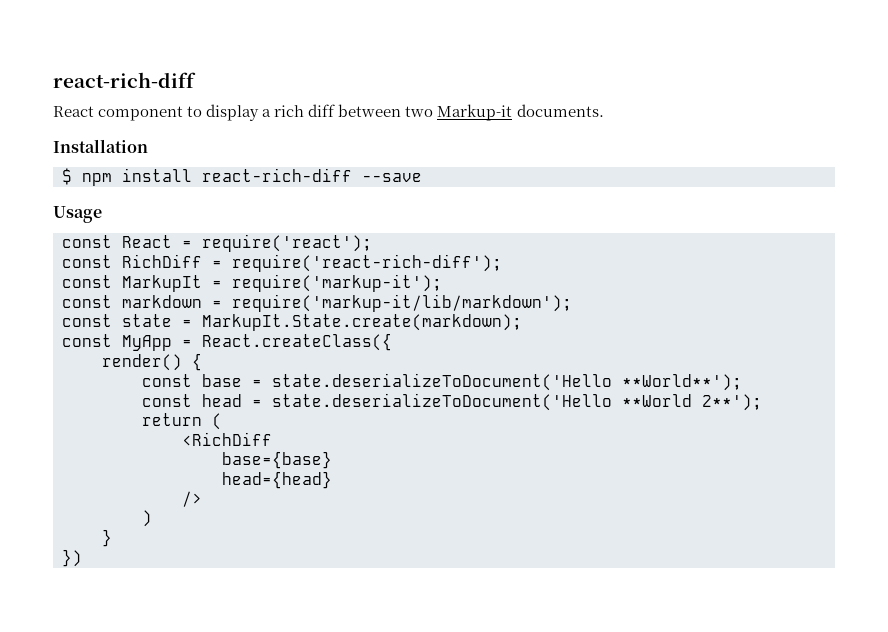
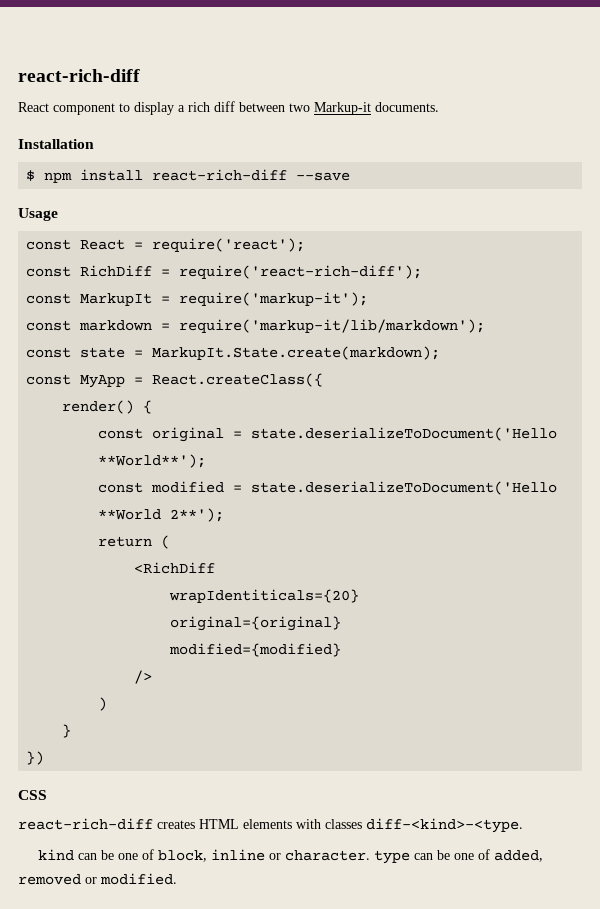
[202,374,242,387] base -> [152,427,225,442] original
[202,394,242,407] head -> [151,481,225,493] modified
[222,451,332,469] [222,471,332,489] base={base} // head={head} -> [169,589,360,603] [170,616,342,631] [169,643,342,657] wrapIdentiticals={20} // original={original} // modified={modified}
(82, 558) none -> [18,790,47,800] [18,818,523,833] [38,849,544,864] [18,873,177,885] // CSS // react-rich-diff creates HTML elements with classes diff-<kind>-<type. // kind can be one of block, inline or character. type can be one of added, removed or modified.

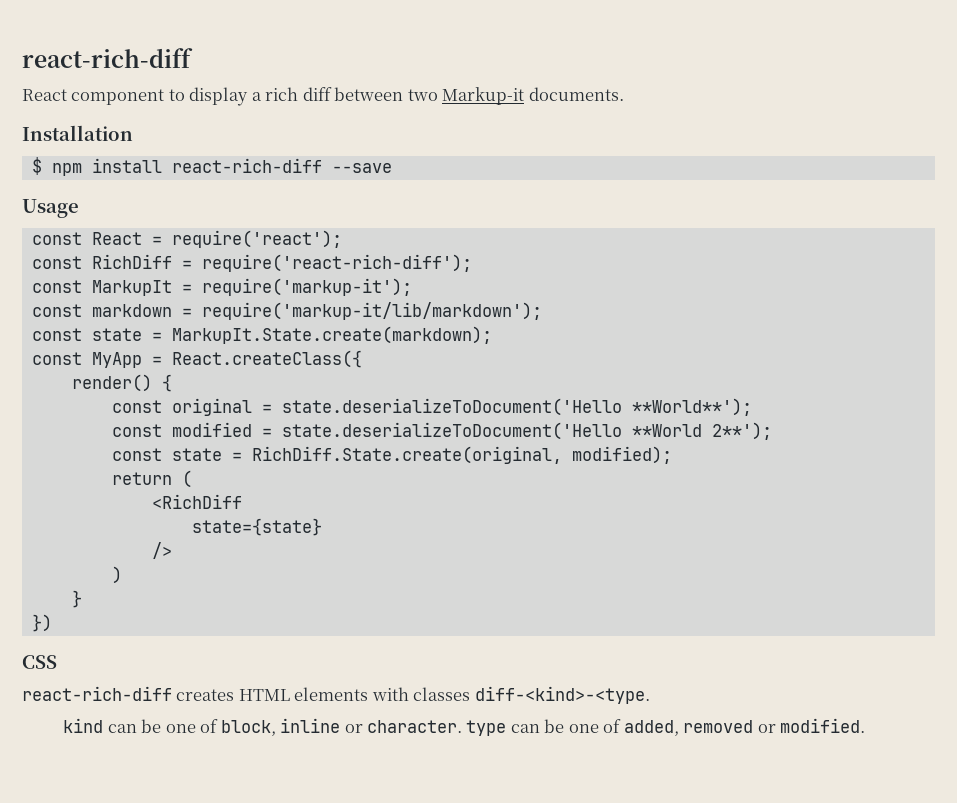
(225, 515) none -> [111,446,672,464] // const state = RichDiff.State.create(original, modified);
[169,589,360,603] [170,616,342,631] [169,643,342,657] wrapIdentiticals={20} // original={original} // modified={modified} -> [191,518,322,536] state={state}

